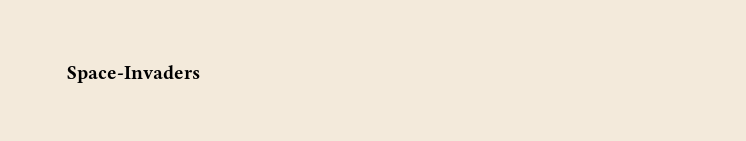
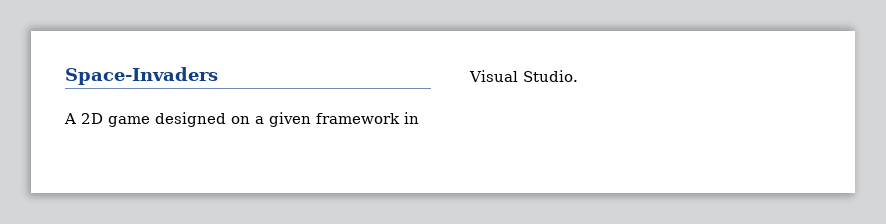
(200, 74) none -> [64,112,419,127] [469,70,578,82] // A 2D game designed on a given framework in Visual Studio.

